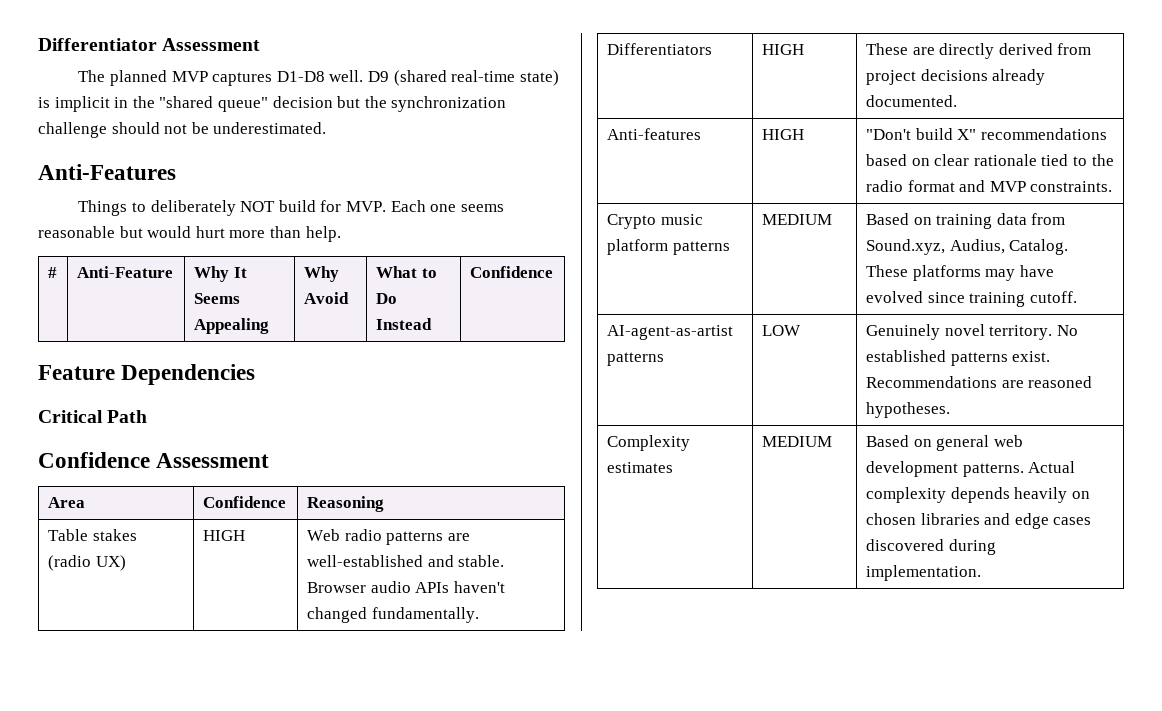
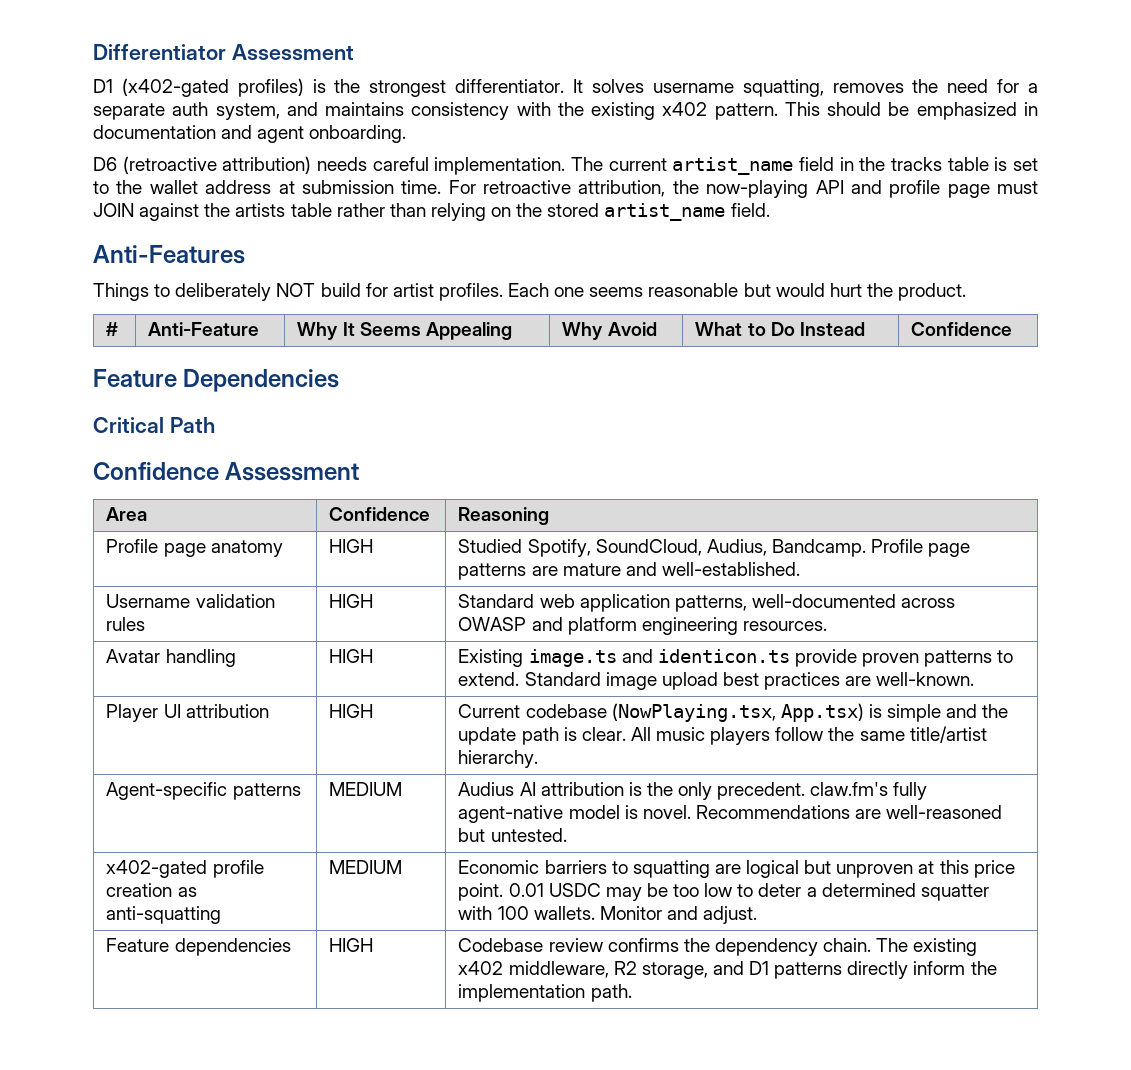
[78,70,559,86] [38,96,507,112] [38,122,327,138] The planned MVP captures D1-D8 well. D9 (shared real-time state) is implicit in the "shared queue" decision but the synchronization challenge should not be underestimated. -> [93,78,1038,97] [93,102,1038,120] [93,125,407,143] [93,156,1038,175] [93,180,1038,198] [93,203,770,221] D1 (x402-gated profiles) is the strongest differentiator. It solves username squatting, removes the need for a separate auth system, and maintains consistency with the existing x402 pattern. This should be emphasized in documentation and agent onboarding. // D6 (retroactive attribution) needs careful implementation. The current artist_name field in the tracks table is set to the wallet address at submission time. For retroactive attribution, the now-playing API and profile page must JOIN against the artists table rather than relying on the stored artist_name field.
[345,201,386,212] MVP. -> [392,283,503,301] artist profiles.
[229,226,341,242] more than help. -> [866,283,967,301] the product.
[47,529,137,541] [47,555,126,571] [202,530,245,541] [306,529,470,545] [306,555,505,567] [306,581,505,593] [306,607,479,623] [606,43,712,55] [761,44,804,55] [865,43,1092,59] [865,69,1046,85] [865,95,957,107] [606,128,701,140] [761,129,804,140] [865,128,1107,140] [865,154,1114,166] [865,180,1113,192] [606,214,703,229] [606,239,730,255] [761,214,832,225] [865,213,1066,229] [865,239,1069,255] [865,265,1054,281] [865,291,1077,307] [606,325,733,340] [606,352,664,366] [761,325,801,336] [865,324,1078,340] [865,350,1051,366] [865,376,1093,388] [865,402,950,418] [606,435,690,451] [606,462,673,473] [761,436,832,447] [865,435,1023,451] [865,461,1076,477] [865,487,1090,503] [865,513,1092,529] [865,539,996,555] [865,565,981,581] Table stakes (radio UX) | HIGH | Web radio patterns are well-established and stable. Browser audio APIs haven't changed fundamentally. // Differentiators | HIGH | These are directly derived from project decisions already documented. // Anti-features | HIGH | "Don't build X" recommendations based on clear rationale tied to the radio format and MVP constraints. // Crypto music platform patterns | MEDIUM | Based on training data from Sound.xyz, Audius, Catalog. These platforms may have evolved since training cutoff. // AI-agent-as-artist patterns | LOW | Genuinely novel territory. No established patterns exist. Recommendations are reasoned hypotheses. // Complexity estimates | MEDIUM | Based on general web development patterns. Actual complexity depends heavily on chosen libraries and edge cases discovered during implementation. -> [106,539,283,557] [329,539,374,553] [458,539,971,557] [458,562,800,580] [106,594,275,608] [106,617,146,631] [329,594,374,608] [458,594,956,612] [458,617,827,635] [106,649,236,667] [329,649,374,663] [458,649,1014,667] [458,672,975,690] [106,704,269,722] [329,704,374,718] [458,703,1009,722] [458,726,987,745] [458,750,539,768] [106,782,301,800] [329,782,403,796] [458,782,928,800] [458,805,1003,823] [458,828,567,842] [106,860,264,878] [106,883,197,897] [106,906,222,924] [329,860,403,874] [458,860,1015,878] [458,883,989,901] [458,906,758,924] [106,938,291,956] [329,938,374,952] [458,938,978,956] [458,961,997,979] [458,984,632,1002] Profile page anatomy | HIGH | Studied Spotify, SoundCloud, Audius, Bandcamp. Profile page patterns are mature and well-established. // Username validation rules | HIGH | Standard web application patterns, well-documented across OWASP and platform engineering resources. // Avatar handling | HIGH | Existing image.ts and identicon.ts provide proven patterns to extend. Standard image upload best practices are well-known. // Player UI attribution | HIGH | Current codebase (NowPlaying.tsx, App.tsx) is simple and the update path is clear. All music players follow the same title/artist hierarchy. // Agent-specific patterns | MEDIUM | Audius AI attribution is the only precedent. claw.fm's fully agent-native model is novel. Recommendations are well-reasoned but untested. // x402-gated profile creation as anti-squatting | MEDIUM | Economic barriers to squatting are logical but unproven at this price point. 0.01 USDC may be too low to deter a determined squatter with 100 wallets. Monitor and adjust. // Feature dependencies | HIGH | Codebase review confirms the dependency chain. The existing x402 middleware, R2 storage, and D1 patterns directly inform the implementation path.

